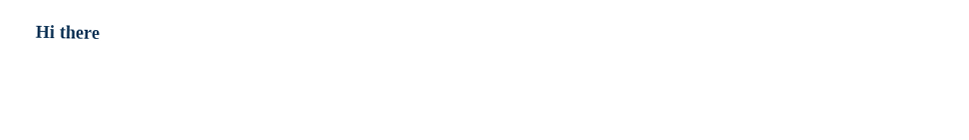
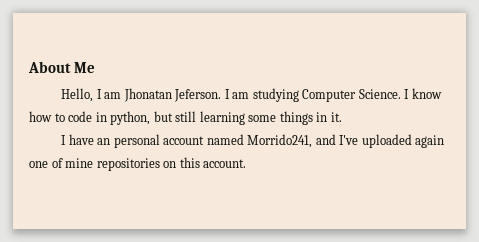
[35,24,100,40] Hi there -> [28,61,96,73] [61,88,442,102] [29,111,342,125] [61,134,445,148] [29,157,247,171] About Me // Hello, I am Jhonatan Jeferson. I am studying Computer Science. I know how to code in python, but still learning some things in it. // I have an personal account named Morrido241, and I've uploaded again one of mine repositories on this account.

